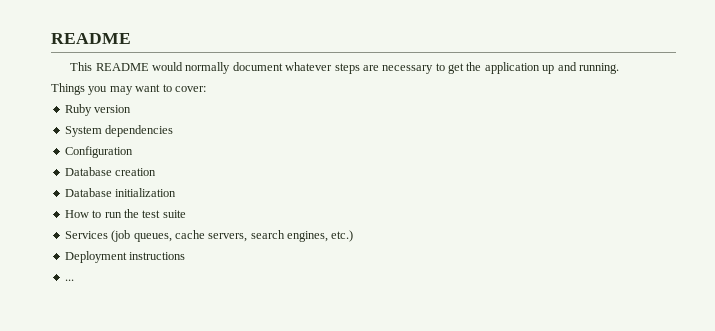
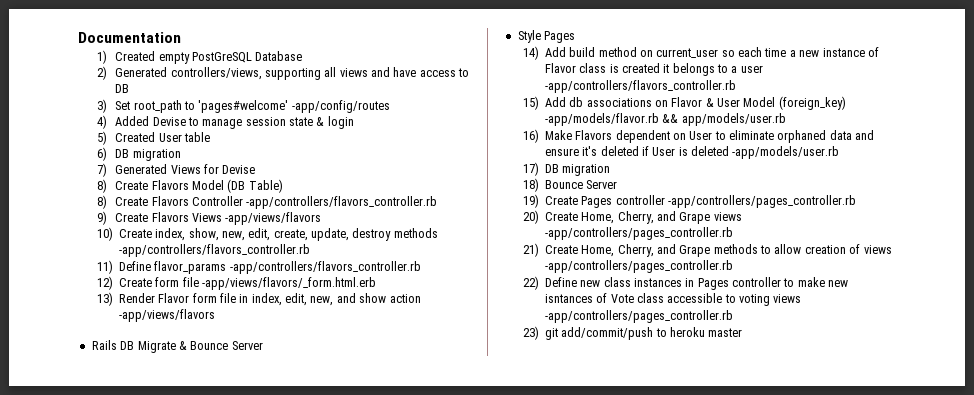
[51,33,131,44] [70,62,619,74] [51,83,206,95] [64,104,132,116] [64,125,174,137] [64,146,133,158] [64,167,157,176] [64,188,177,197] [64,209,186,218] [64,230,354,242] [64,251,186,263] [64,279,74,281] README // This README would normally document whatever steps are necessary to get the application up and running. // Things you may want to cover: // Ruby version // System dependencies // Configuration // Database creation // Database initialization // How to run the test suite // Services (job queues, cache servers, search engines, etc.) // Deployment instructions // ... -> [78,32,181,43] [96,50,303,64] [96,66,470,80] [115,84,130,93] [96,99,390,113] [96,115,354,129] [96,131,210,145] [96,147,181,161] [96,163,256,177] [96,179,283,193] [96,195,438,209] [96,211,322,225] [96,227,438,241] [118,244,310,257] [96,260,421,274] [96,276,376,290] [96,292,421,306] [118,309,215,322] [91,340,263,353] [517,30,576,43] [522,46,879,60] [544,63,763,76] [544,80,736,93] [522,96,846,110] [544,113,786,126] [522,129,875,143] [544,146,840,159] [522,162,611,176] [522,178,618,192] [522,194,856,208] [522,210,742,224] [544,227,733,240] [522,243,892,257] [544,260,733,273] [522,276,849,290] [544,293,802,306] [544,310,733,323] [522,326,743,340] Documentation // 1) Created empty PostGreSQL Database // 2) Generated controllers/views, supporting all views and have access to DB // 3) Set root_path to 'pages#welcome' -app/config/routes // 4) Added Devise to manage session state & login // 5) Created User table // 6) DB migration // 7) Generated Views for Devise // 8) Create Flavors Model (DB Table) // 8) Create Flavors Controller -app/controllers/flavors_controller.rb // 9) Create Flavors Views -app/views/flavors // 10) Create index, show, new, edit, create, update, destroy methods -app/controllers/flavors_controller.rb // 11) Define flavor_params -app/controllers/flavors_controller.rb // 12) Create form file -app/views/flavors/_form.html.erb // 13) Render Flavor form file in index, edit, new, and show action -app/views/flavors // Rails DB Migrate & Bounce Server // Style Pages // 14) Add build method on current_user so each time a new instance of Flavor class is created it belongs to a user -app/controllers/flavors_controller.rb // 15) Add db associations on Flavor & User Model (foreign_key) -app/models/flavor.rb && app/models/user.rb // 16) Make Flavors dependent on User to eliminate orphaned data and ensure it's deleted if User is deleted -app/models/user.rb // 17) DB migration // 18) Bounce Server // 19) Create Pages controller -app/controllers/pages_controller.rb // 20) Create Home, Cherry, and Grape views -app/controllers/pages_controller.rb // 21) Create Home, Cherry, and Grape methods to allow creation of views -app/controllers/pages_controller.rb // 22) Define new class instances in Pages controller to make new isntances of Vote class accessible to voting views -app/controllers/pages_controller.rb // 23) git add/commit/push to heroku master

